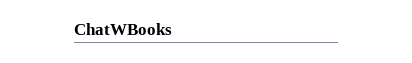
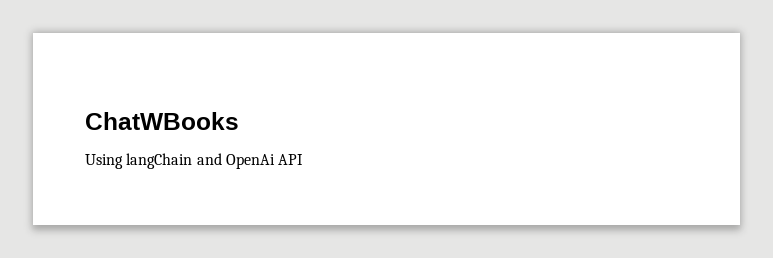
(172, 29) none -> [85,153,304,169] // Using langChain and OpenAi API

